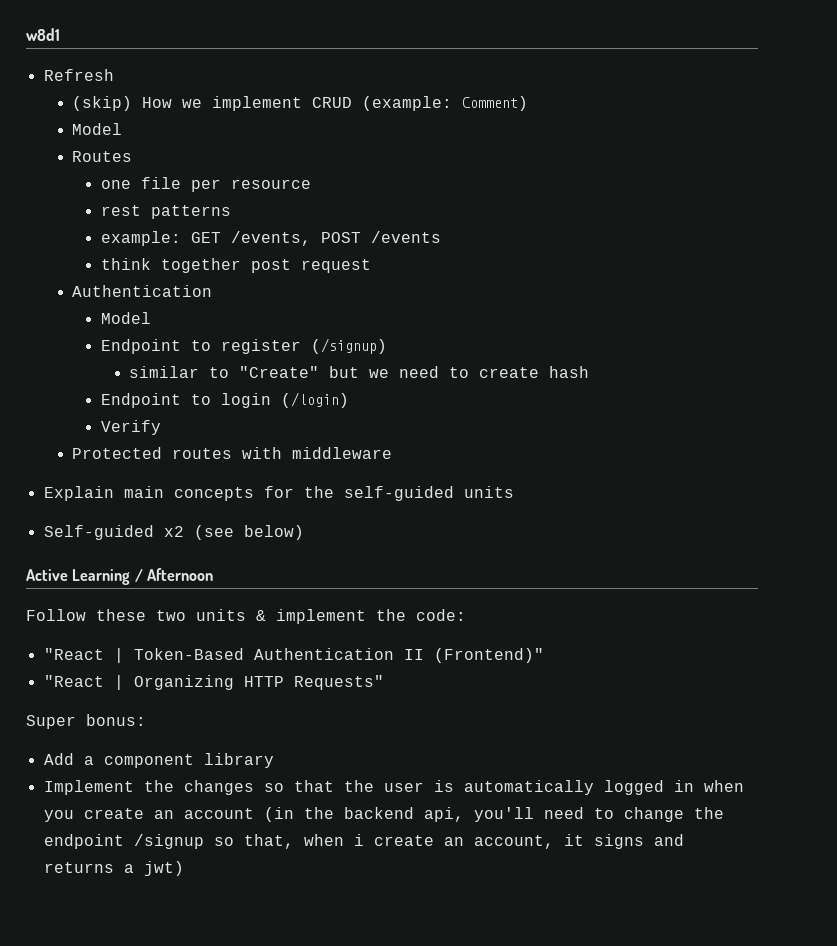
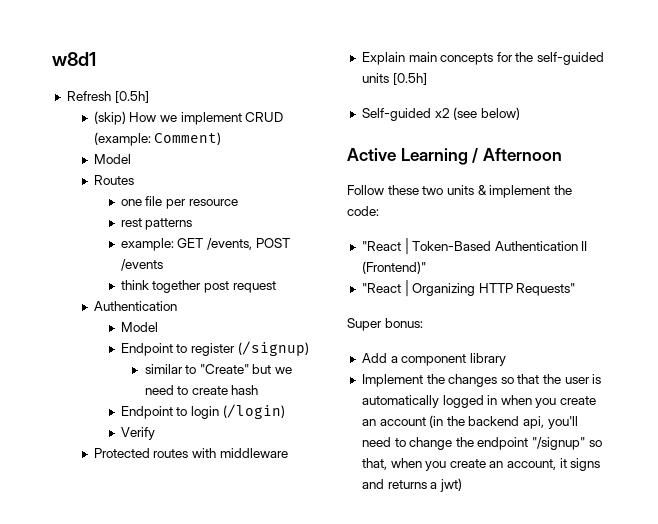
(114, 75) none -> [114,91,149,103] [0.5h]
(514, 492) none -> [392,73,427,85] [0.5h]
[133,834,204,849] /signup -> [532,437,586,450] "/signup"
[353,834,364,846] i -> [425,461,447,471] you

